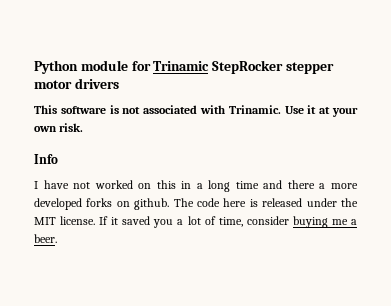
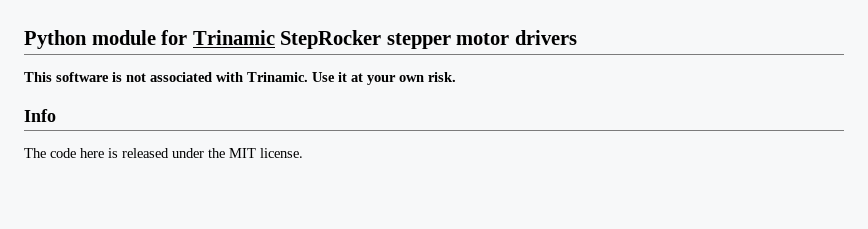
[34,180,359,192] [34,198,170,210] I have not worked on this in a long time and there a more developed forks on github. -> (56, 115) none
[99,216,357,228] [34,234,57,243] If it saved you a lot of time, consider buying me a beer. -> (303, 153) none

